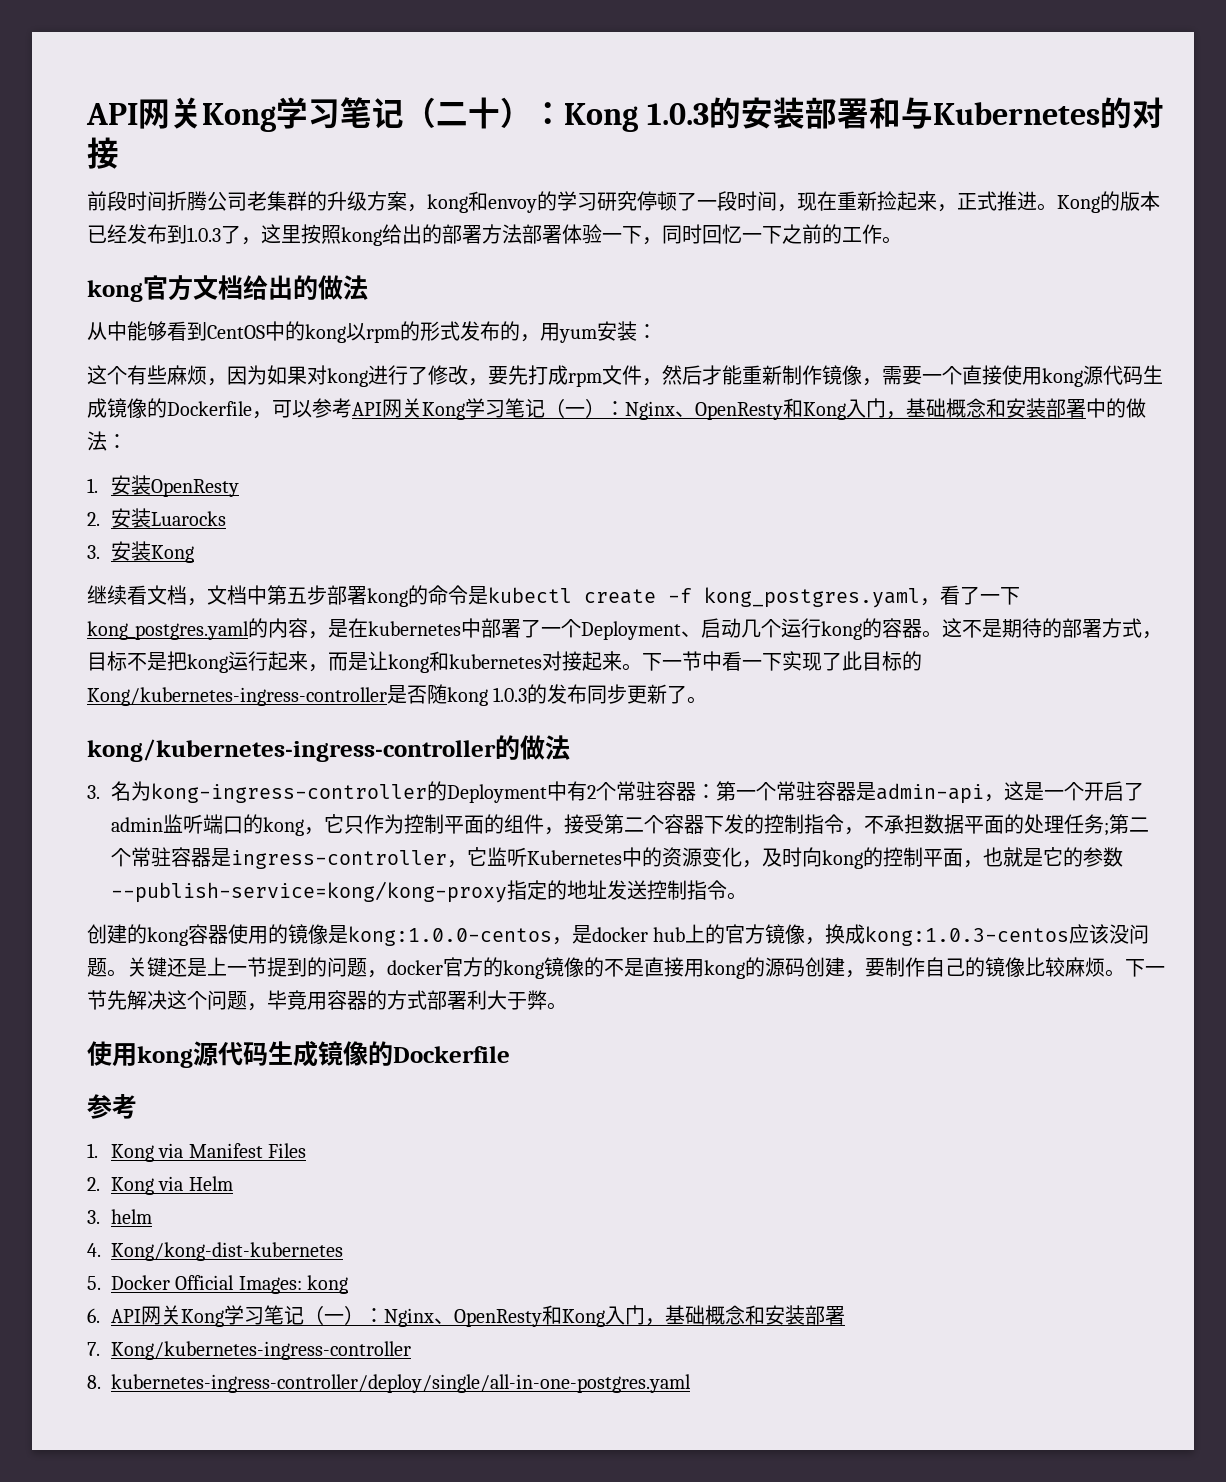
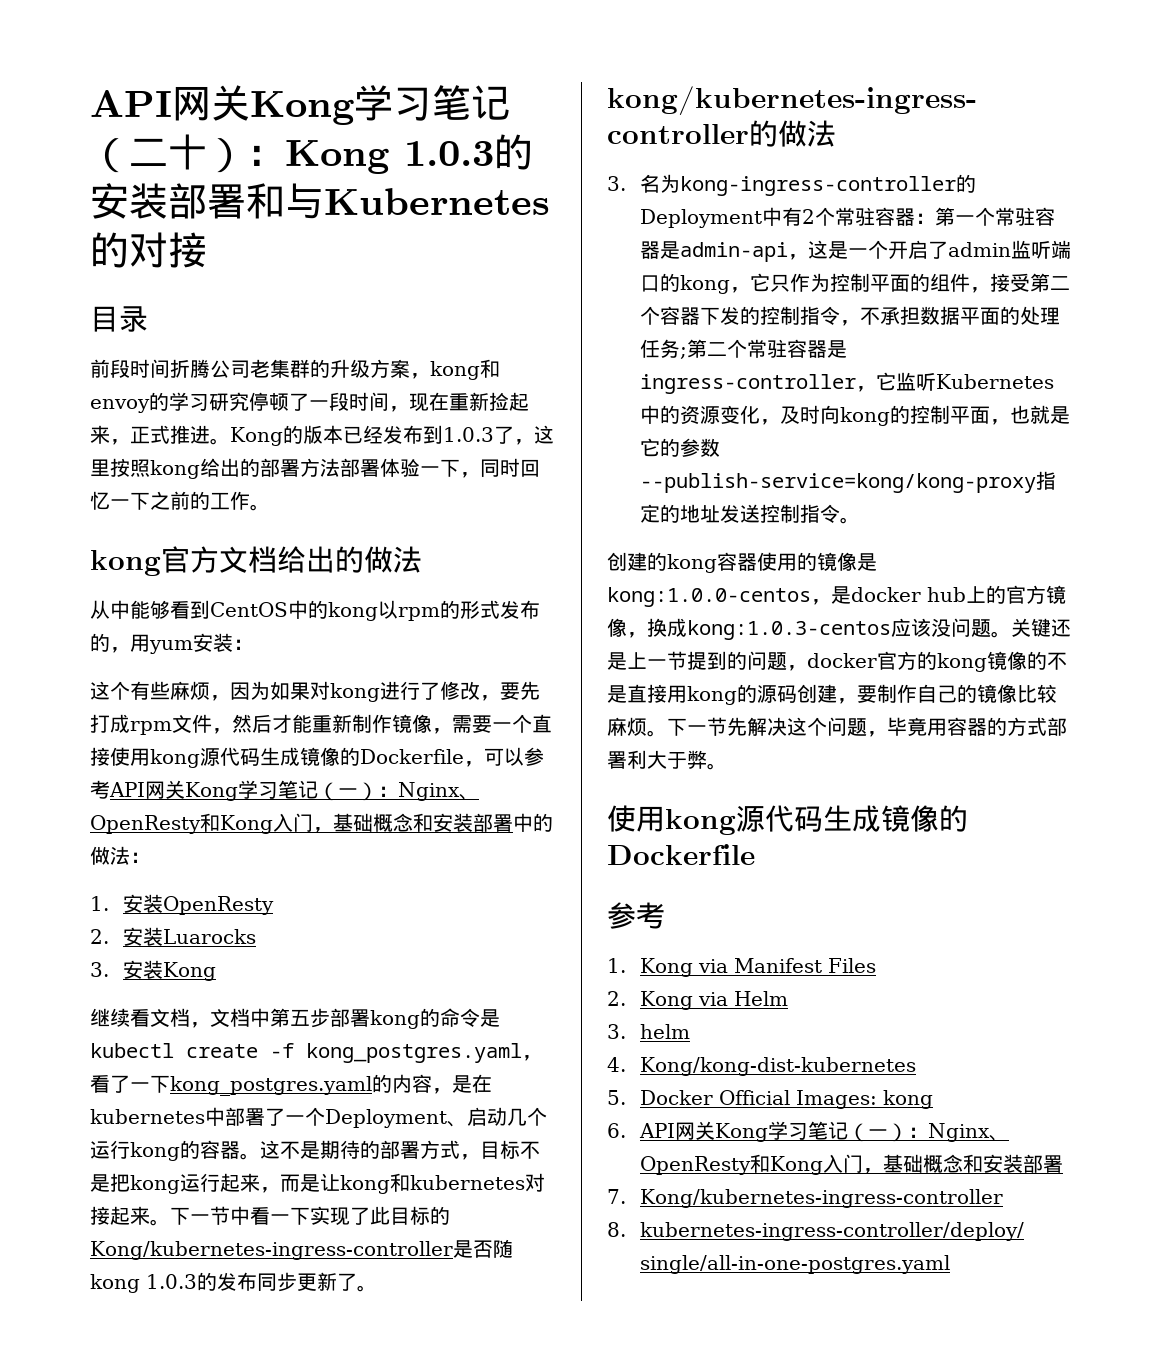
(119, 153) none -> [90,306,148,332] // 目录

